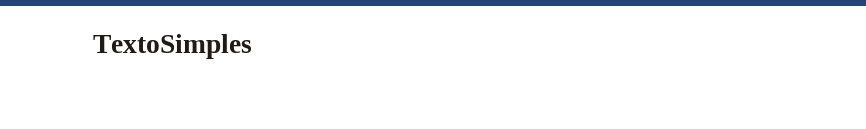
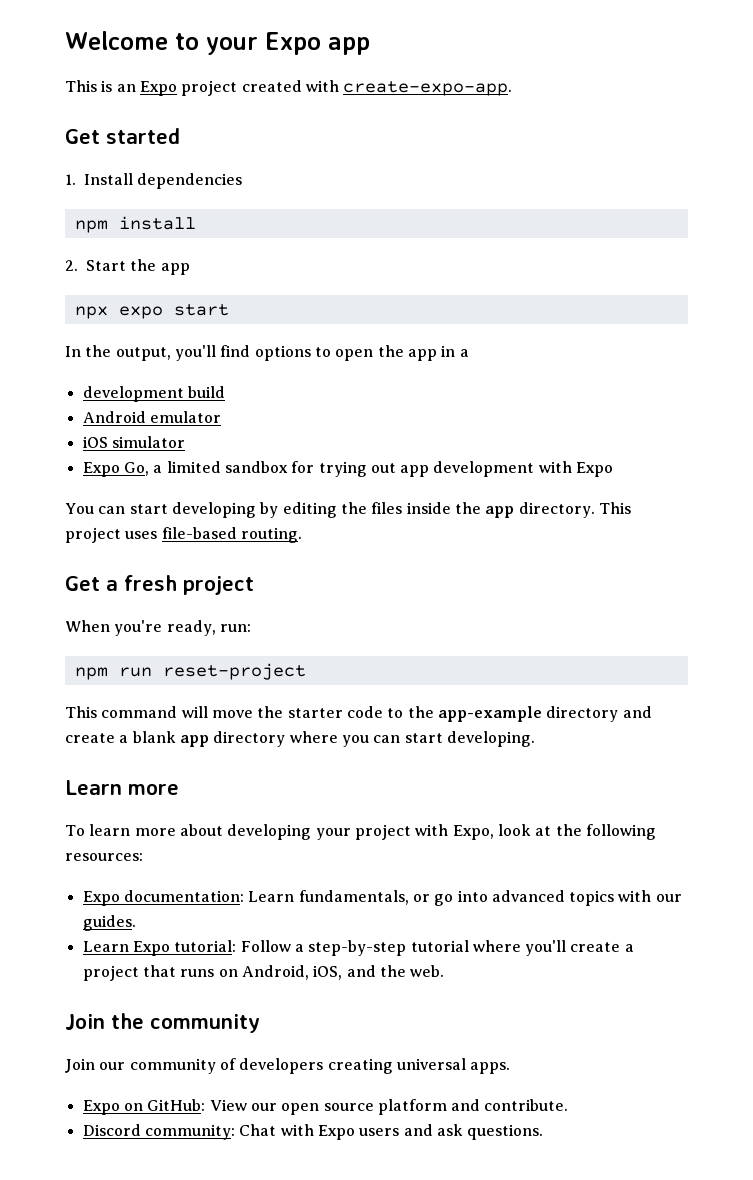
[93,34,252,59] TextoSimples -> [65,31,370,55] [65,80,513,96] [65,128,180,144] [65,173,243,189] [74,216,196,233] [65,259,190,275] [74,304,229,319] [65,345,469,361] [82,386,225,402] [82,411,221,423] [82,436,185,448] [82,461,614,477] [65,502,631,518] [65,527,302,543] [65,575,254,595] [65,620,251,636] [74,663,306,680] [65,706,652,722] [65,731,535,747] [65,780,179,795] [65,824,656,840] [65,853,143,861] [82,890,682,906] [82,915,136,931] [82,940,634,956] [82,965,445,981] [65,1013,260,1033] [65,1058,511,1074] [82,1099,569,1115] [82,1124,544,1140] Welcome to your Expo app // This is an Expo project created with create-expo-app. // Get started // 1. Install dependencies // npm install // 2. Start the app // npx expo start // In the output, you'll find options to open the app in a // development build // Android emulator // iOS simulator // Expo Go, a limited sandbox for trying out app development with Expo // You can start developing by editing the files inside the app directory. This project uses file-based routing. // Get a fresh project // When you're ready, run: // npm run reset-project // This command will move the starter code to the app-example directory and create a blank app directory where you can start developing. // Learn more // To learn more about developing your project with Expo, look at the following resources: // Expo documentation: Learn fundamentals, or go into advanced topics with our guides. // Learn Expo tutorial: Follow a step-by-step tutorial where you'll create a project that runs on Android, iOS, and the web. // Join the community // Join our community of developers creating universal apps. // Expo on GitHub: View our open source platform and contribute. // Discord community: Chat with Expo users and ask questions.

